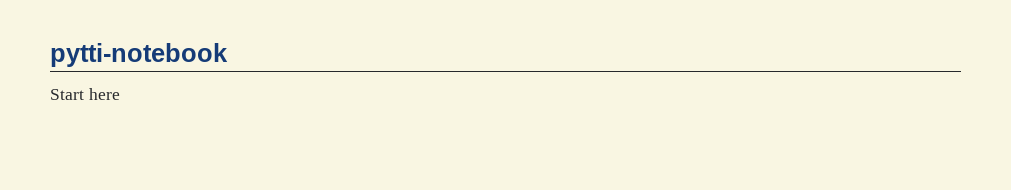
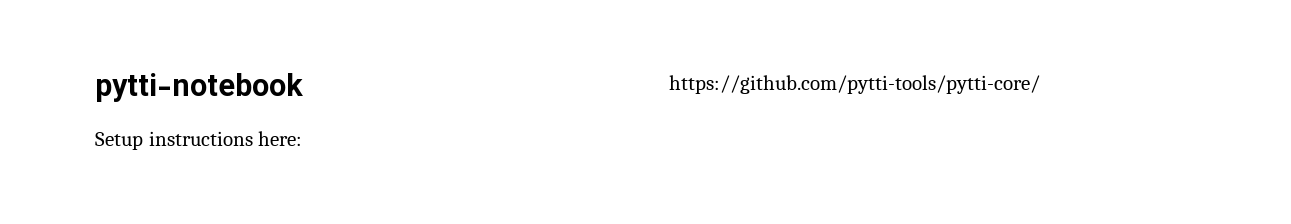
[50,88,120,100] Start here -> [95,131,303,150] [669,75,1040,94] Setup instructions here: https://github.com/pytti-tools/pytti-core/

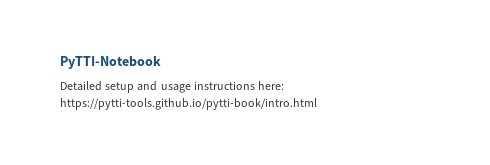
[95,73,303,102] [95,132,143,150] pytti-notebook // Setup -> [60,56,161,69] [60,81,191,93] PyTTI-Notebook // Detailed setup and usage
[669,75,1040,94] https://github.com/pytti-tools/pytti-core/ -> [60,98,317,110] https://pytti-tools.github.io/pytti-book/intro.html

